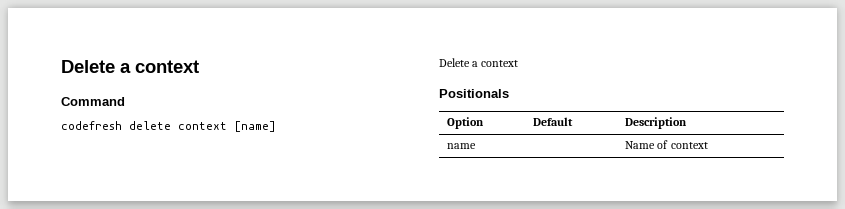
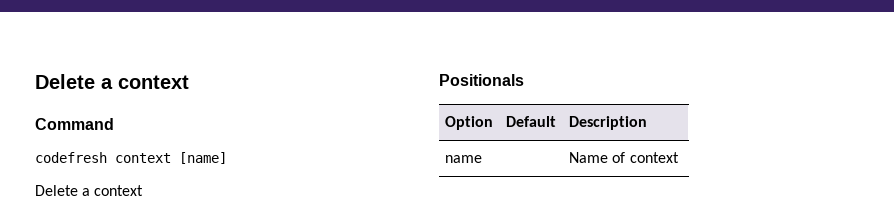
[129,121,171,130] delete -> (107, 157) none

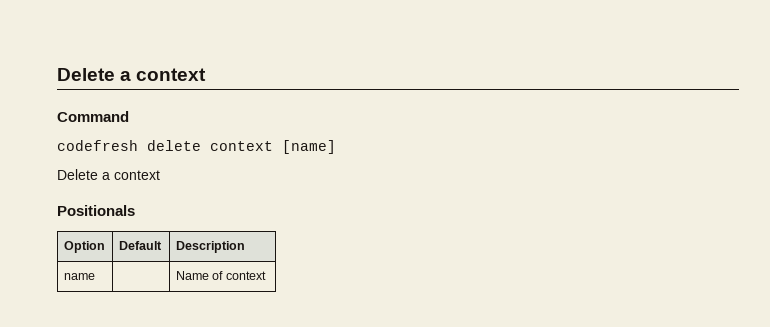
(107, 157) none -> [147,140,201,151] delete

